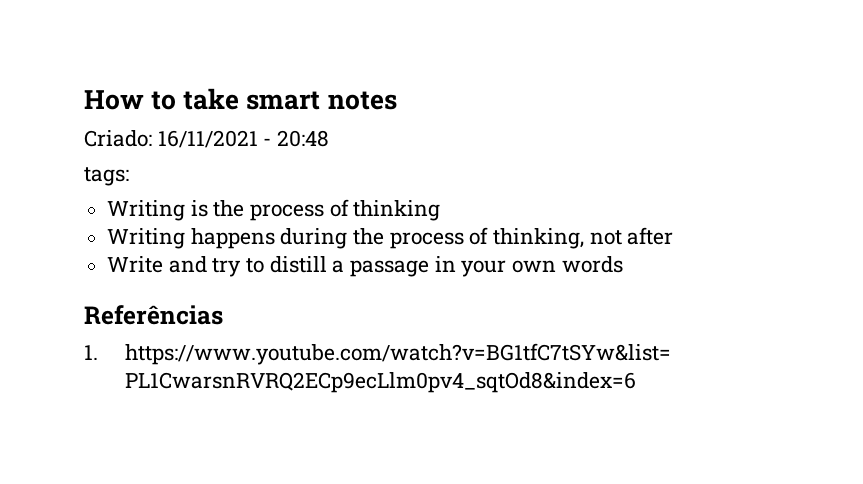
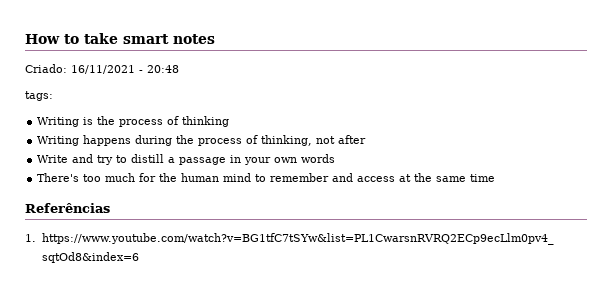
(623, 264) none -> [37,173,496,182] // There's too much for the human mind to remember and access at the same time

